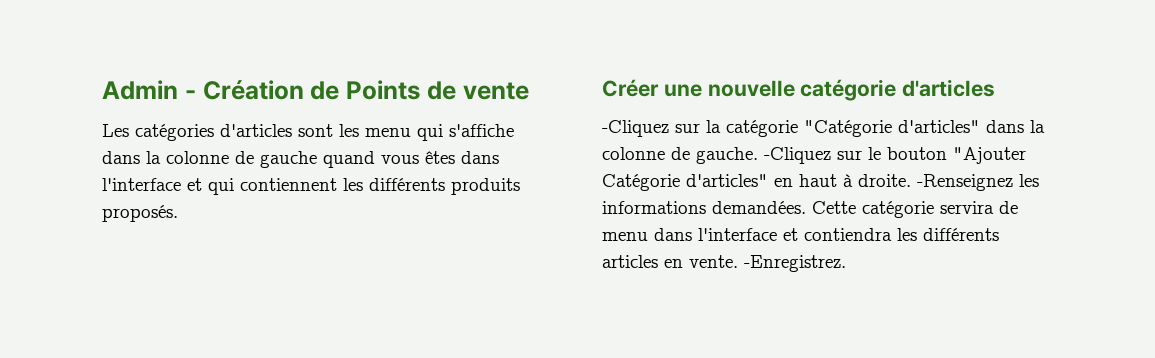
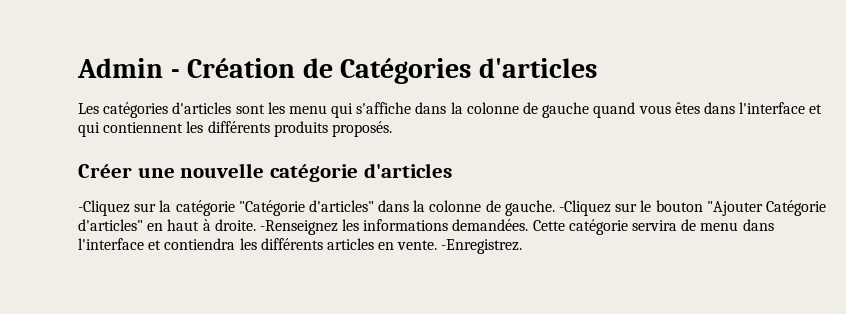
[346,80,529,100] Points de vente -> [340,58,597,84] Catégories d'articles

